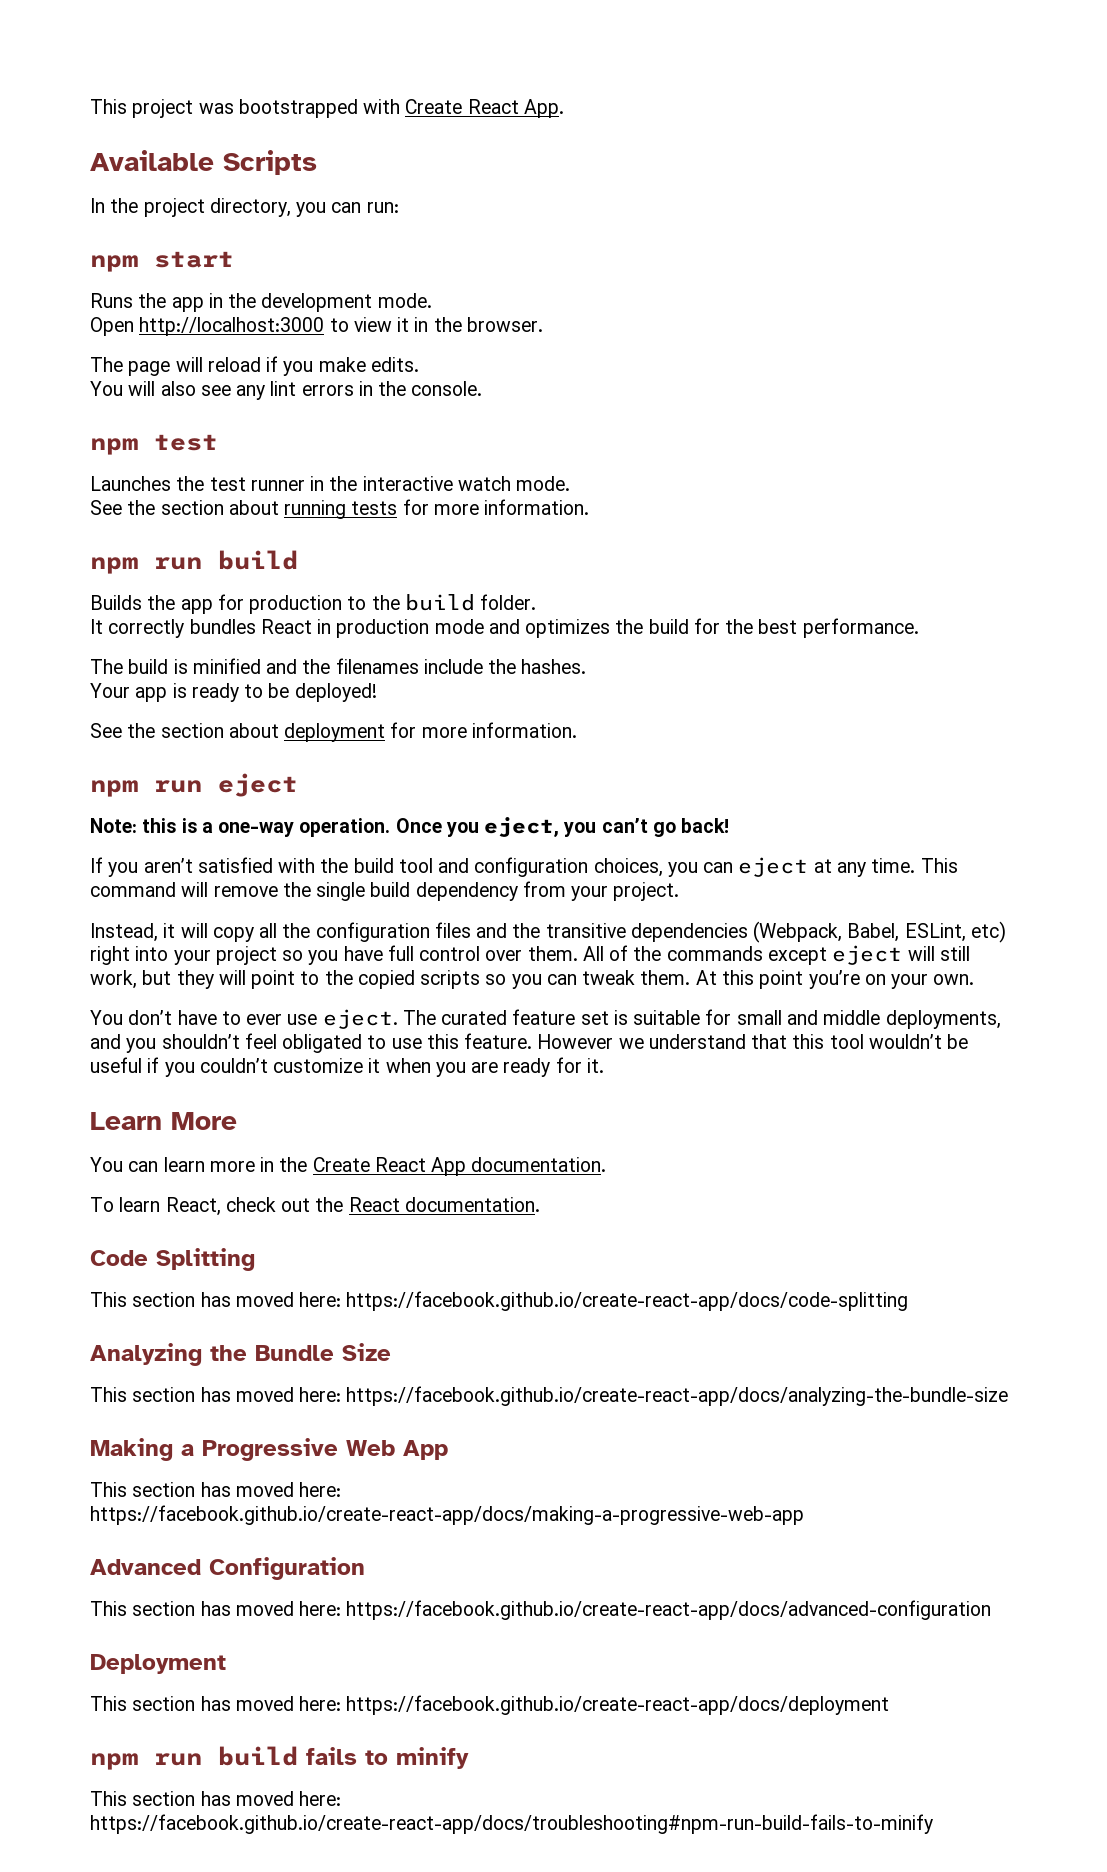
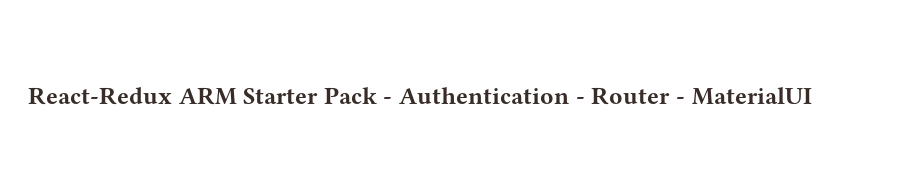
[90,99,564,118] [90,150,317,175] [90,198,399,217] [90,251,234,272] [90,293,432,312] [90,317,543,336] [90,356,419,376] [90,381,483,400] [90,434,218,455] [90,476,571,491] [90,499,590,519] [90,550,298,574] [90,594,537,614] [90,618,919,638] [90,658,587,674] [90,683,377,702] [90,722,577,742] [90,773,298,797] [90,817,730,837] [90,857,958,877] [90,881,680,901] [90,921,1006,943] [90,945,970,965] [90,970,975,989] [90,1009,1001,1029] [90,1033,969,1053] [90,1057,604,1077] [90,1112,237,1130] [90,1157,607,1176] [90,1197,540,1216] [90,1248,255,1271] [90,1291,909,1311] [90,1343,391,1366] [90,1386,1009,1406] [90,1438,448,1461] [90,1482,342,1497] [90,1505,804,1525] [90,1557,365,1580] [90,1600,992,1620] [90,1654,226,1674] [90,1695,890,1715] [90,1746,469,1770] [90,1791,342,1806] [90,1814,933,1834] This project was bootstrapped with Create React App. // Available Scripts // In the project directory, you can run: // npm start // Runs the app in the development mode. // Open http://localhost:3000 to view it in the browser. // The page will reload if you make edits. // You will also see any lint errors in the console. // npm test // Launches the test runner in the interactive watch mode. // See the section about running tests for more information. // npm run build // Builds the app for production to the build folder. // It correctly bundles React in production mode and optimizes the build for the best performance. // The build is minified and the filenames include the hashes. // Your app is ready to be deployed! // See the section about deployment for more information. // npm run eject // Note: this is a one-way operation. Once you eject, you can’t go back! // If you aren’t satisfied with the build tool and configuration choices, you can eject at any time. This command will remove the single build dependency from your project. // Instead, it will copy all the configuration files and the transitive dependencies (Webpack, Babel, ESLint, etc) right into your project so you have full control over them. All of the commands except eject will still work, but they will point to the copied scripts so you can tweak them. At this point you’re on your own. // You don’t have to ever use eject. The curated feature set is suitable for small and middle deployments, and you shouldn’t feel obligated to use this feature. However we understand that this tool wouldn’t be useful if you couldn’t customize it when you are ready for it. // Learn More // You can learn more in the Create React App documentation. // To learn React, check out the React documentation. // Code Splitting // This section has moved here: https://facebook.github.io/create-react-app/docs/code-splitting // Analyzing the Bundle Size // This section has moved here: https://facebook.github.io/create-react-app/docs/analyzing-the-bundle-size // Making a Progressive Web App // This section has moved here: https://facebook.github.io/create-react-app/docs/making-a-progressive-web-app // Advanced Configuration // This section has moved here: https://facebook.github.io/create-react-app/docs/advanced-configuration // Deployment // This section has moved here: https://facebook.github.io/create-react-app/docs/deployment // npm run build fails to minify // This section has moved here: https://facebook.github.io/create-react-app/docs/troubleshooting#npm-run-build-fails-to-minify -> [28,87,812,105] React-Redux ARM Starter Pack - Authentication - Router - MaterialUI

